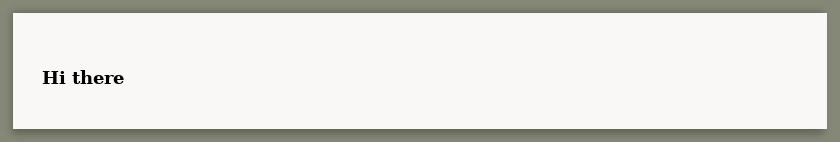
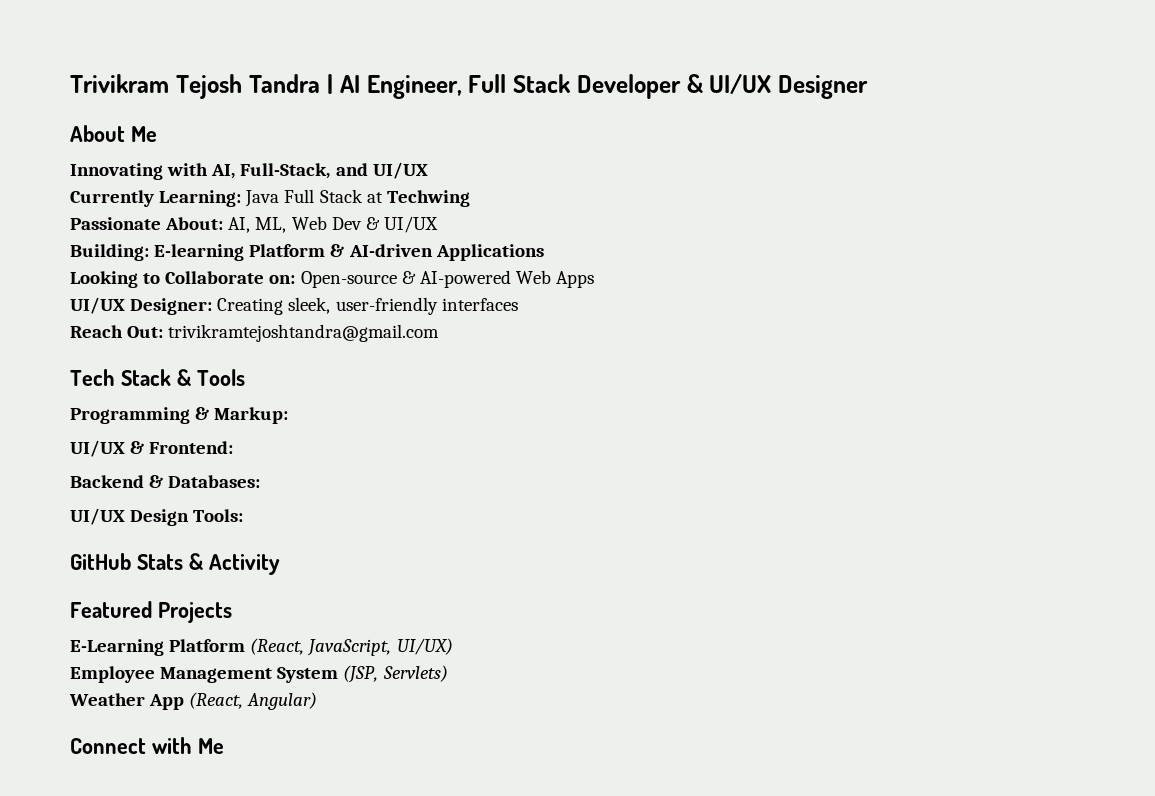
[42,70,124,84] Hi there -> [70,74,869,99] [70,125,157,142] [70,162,428,180] [70,189,470,207] [70,216,438,233] [70,244,544,261] [70,270,595,288] [70,297,518,315] [70,324,440,342] [70,369,245,386] [70,407,289,424] [70,440,234,457] [70,475,261,488] [70,508,244,526] [70,553,280,575] [70,601,232,623] [70,638,453,656] [70,665,448,683] [69,692,318,710] [70,737,224,754] Trivikram Tejosh Tandra | AI Engineer, Full Stack Developer & UI/UX Designer // About Me // Innovating with AI, Full-Stack, and UI/UX // Currently Learning: Java Full Stack at Techwing // Passionate About: AI, ML, Web Dev & UI/UX // Building: E-learning Platform & AI-driven Applications // Looking to Collaborate on: Open-source & AI-powered Web Apps // UI/UX Designer: Creating sleek, user-friendly interfaces // Reach Out: trivikramtejoshtandra@gmail.com // Tech Stack & Tools // Programming & Markup: // UI/UX & Frontend: // Backend & Databases: // UI/UX Design Tools: // GitHub Stats & Activity // Featured Projects // E-Learning Platform (React, JavaScript, UI/UX) // Employee Management System (JSP, Servlets) // Weather App (React, Angular) // Connect with Me

